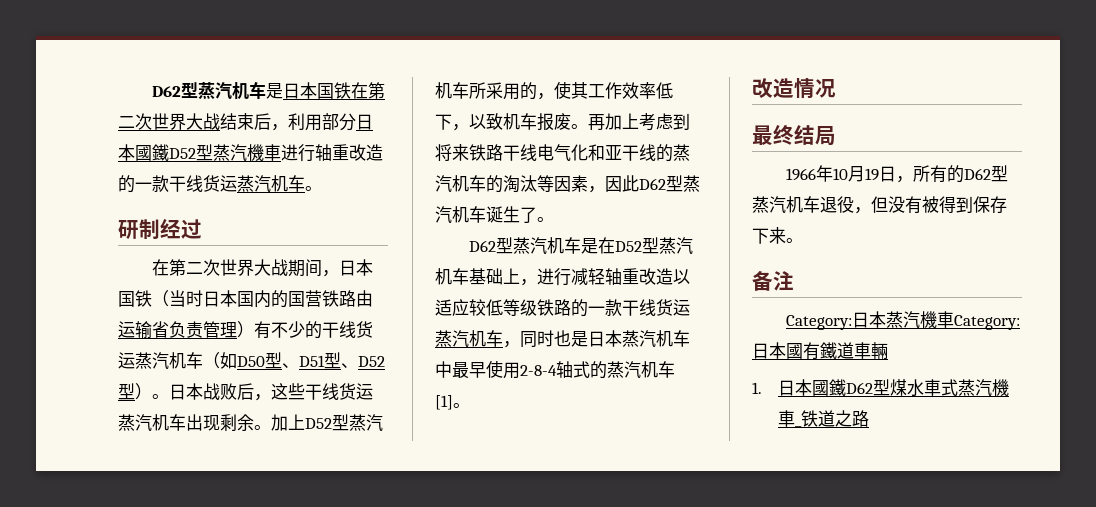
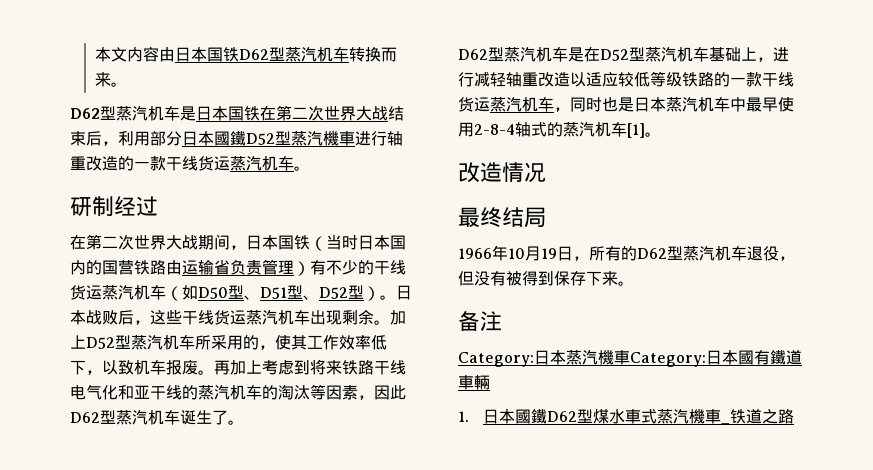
(151, 91) none -> [94,46,397,62] [94,72,127,87] 本文内容由日本国铁D62型蒸汽机车转换而来。 //

